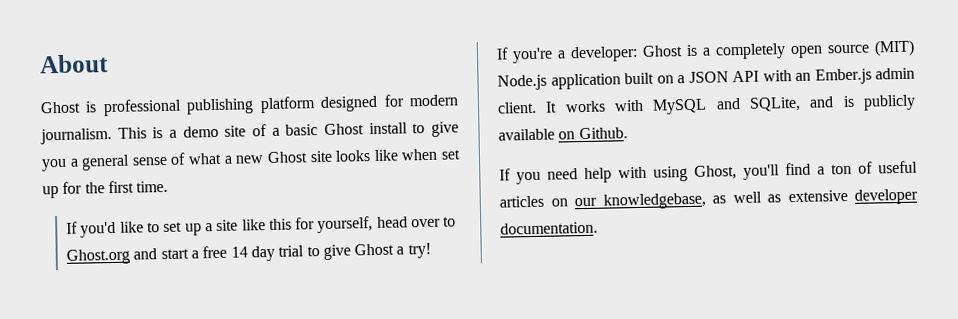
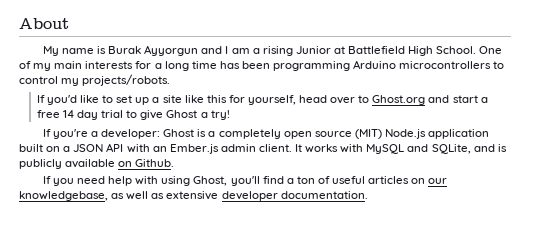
[40,94,458,117] [40,121,459,145] [41,148,461,172] [42,180,169,199] Ghost is professional publishing platform designed for modern journalism. This is a demo site of a basic Ghost install to give you a general sense of what a new Ghost site looks like when set up for the first time. -> [42,45,503,56] [19,60,505,71] [19,74,171,86] My name is Burak Ayyorgun and I am a rising Junior at Battlefield High School. One of my main interests for a long time has been programming Arduino microcontrollers to control my projects/robots.

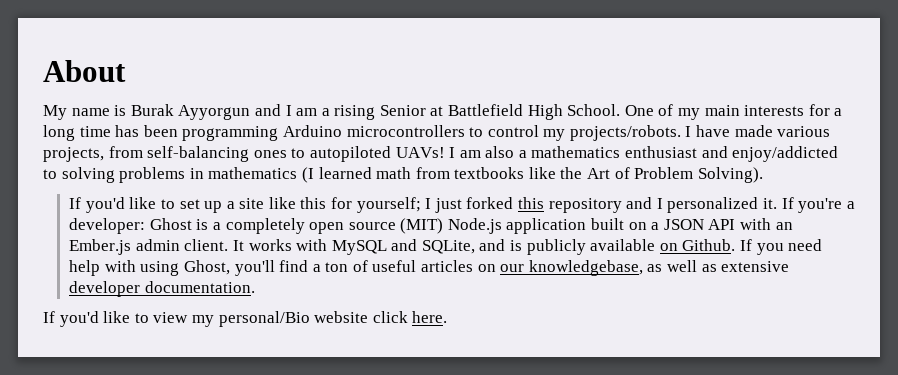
[295,46,331,54] Junior -> [379,105,426,116] Senior
(171, 80) none -> [685,125,831,137] [43,146,839,162] [43,167,763,183] I have made various projects, from self-balancing ones to autopiloted UAVs! I am also a mathematics enthusiast and enjoy/addicted to solving problems in mathematics (I learned math from textbooks like the Art of Problem Solving).
[247,95,488,105] [36,110,230,120] yourself, head over to Ghost.org and start a free 14 day trial to give Ghost a try! // -> [356,197,777,213] yourself; I just forked this repository and I personalized it.
(175, 163) // -> (736, 245) none
(368, 195) none -> [43,311,448,327] // If you'd like to view my personal/Bio website click here.

